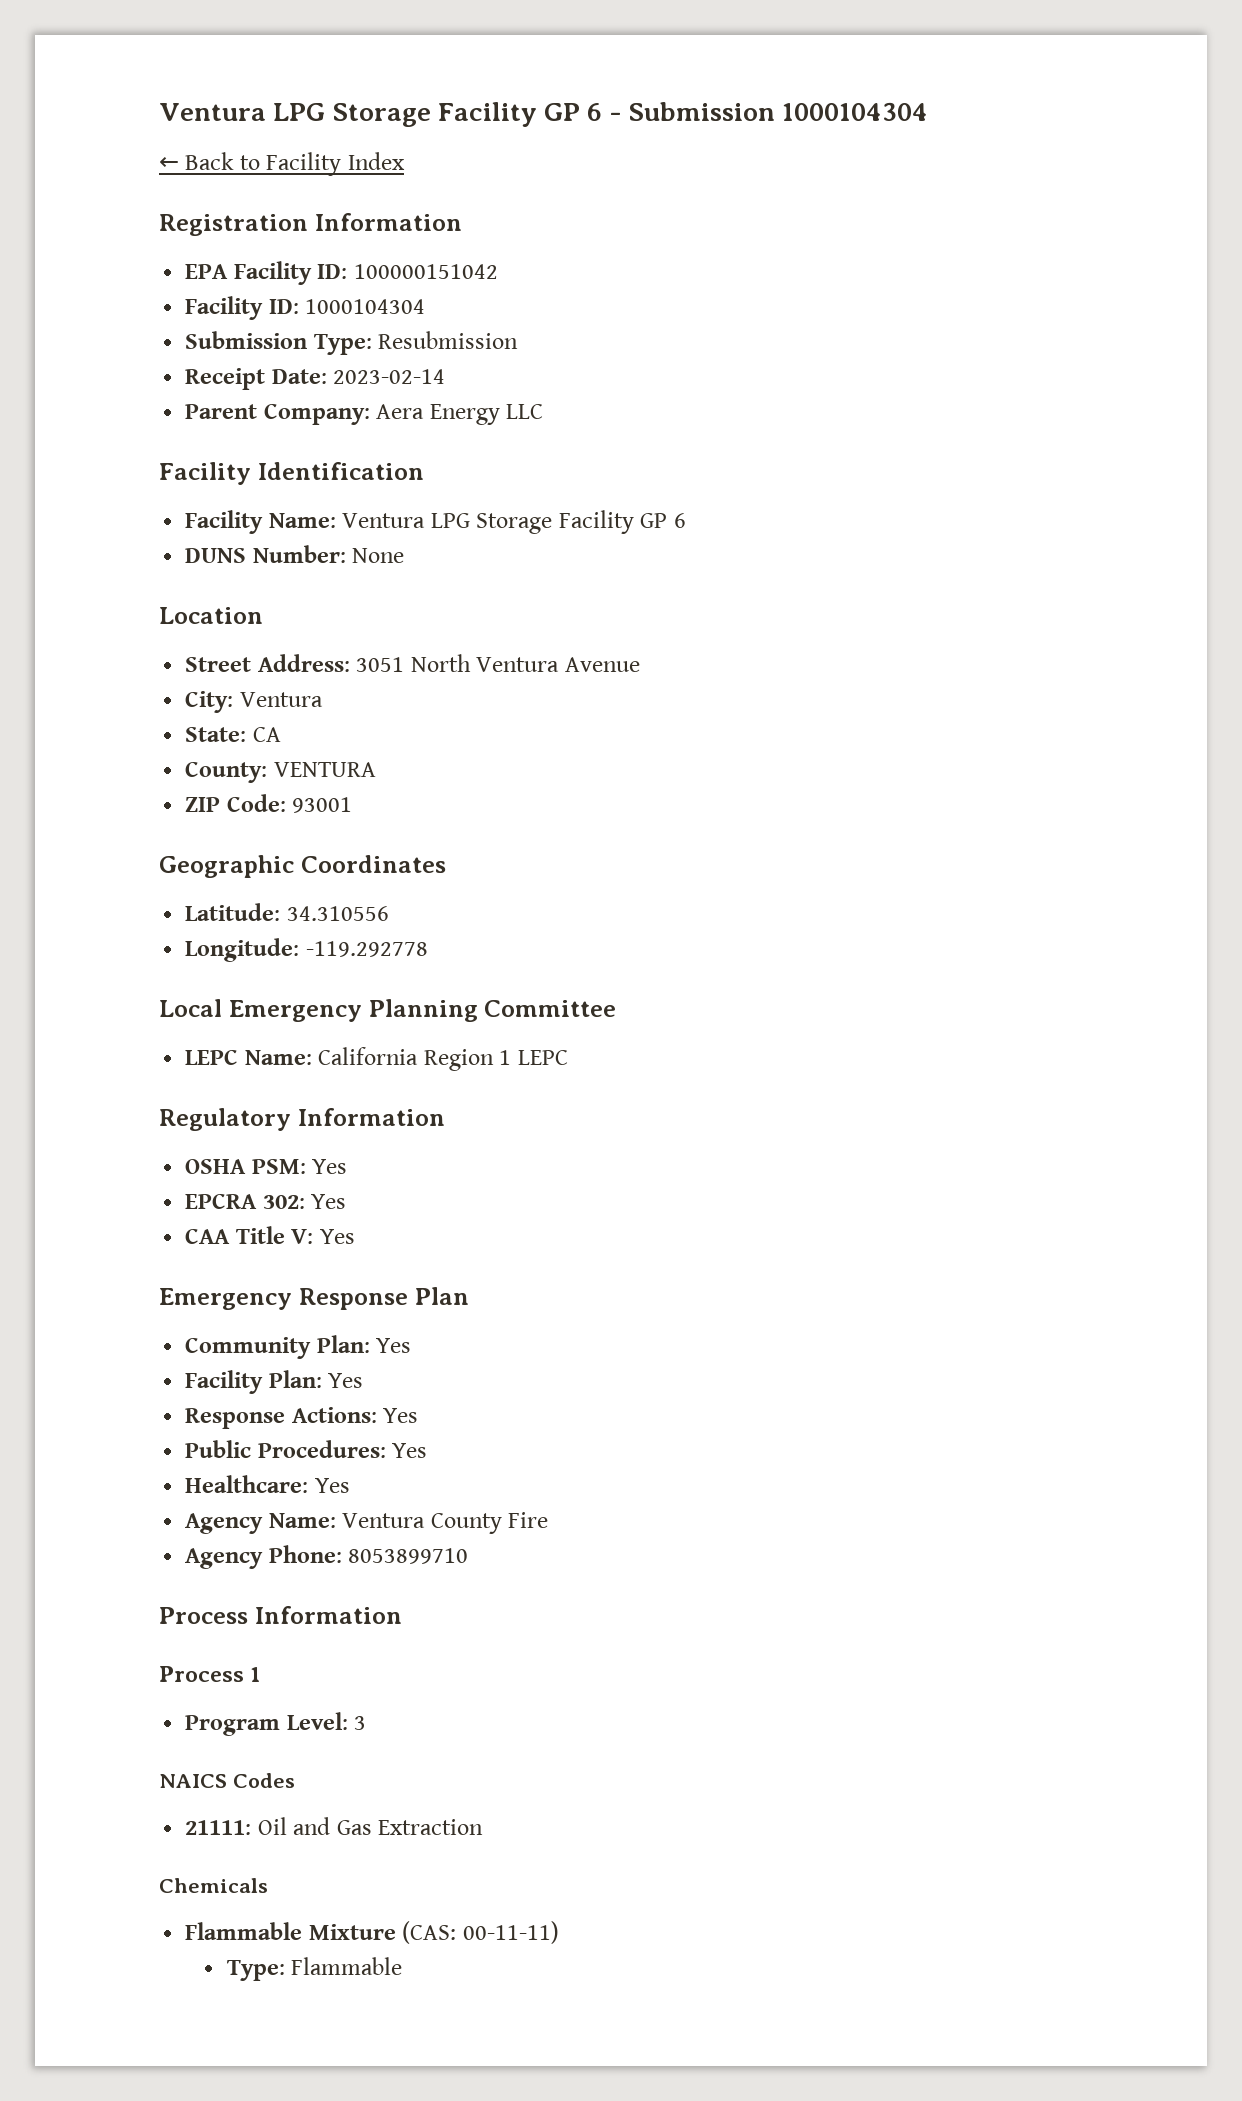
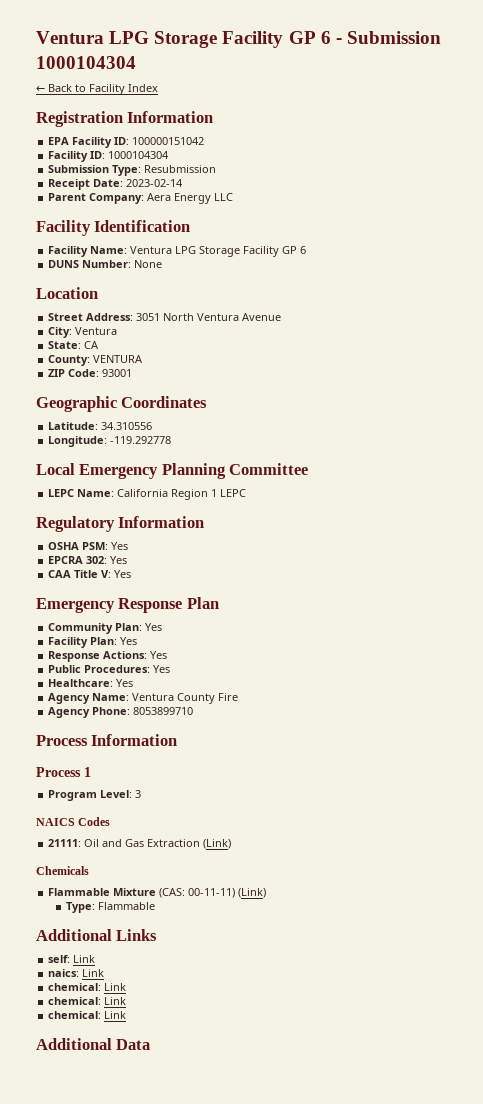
(484, 1827) none -> [203,839,232,849] (Link)
(559, 1932) none -> [238,888,267,898] (Link)
(403, 1966) none -> [36,929,158,941] [48,955,96,963] [48,969,105,977] [48,983,127,991] [48,997,127,1005] [48,1011,127,1019] [36,1038,151,1050] // Additional Links // self: Link // naics: Link // chemical: Link // chemical: Link // chemical: Link // Additional Data

